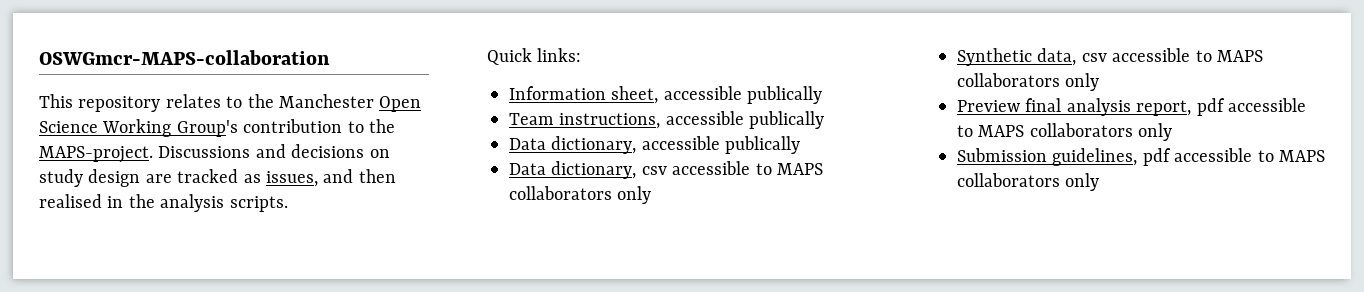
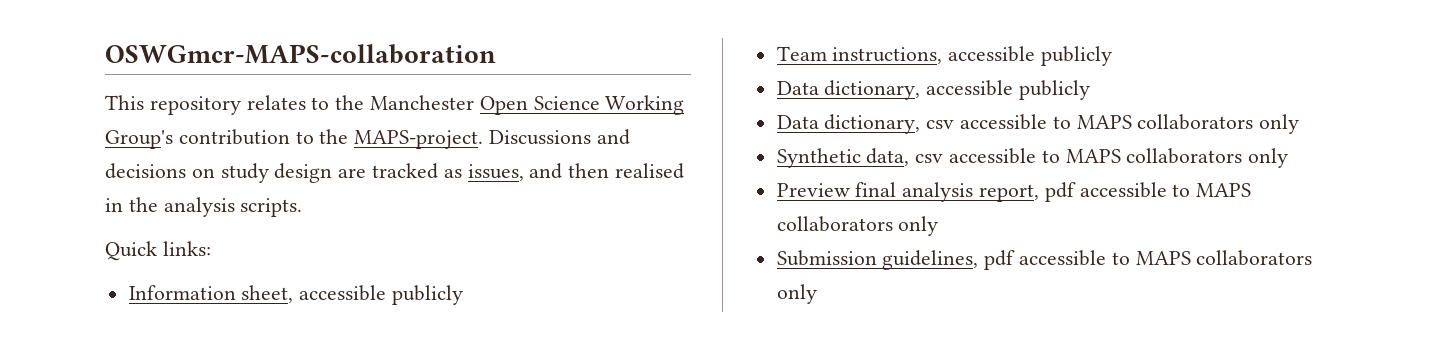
[747,86,823,104] publically -> [392,285,464,305] publicly
[749,111,825,129] publically -> [1041,46,1113,66] publicly
[725,136,801,154] publically -> [1019,80,1091,100] publicly

